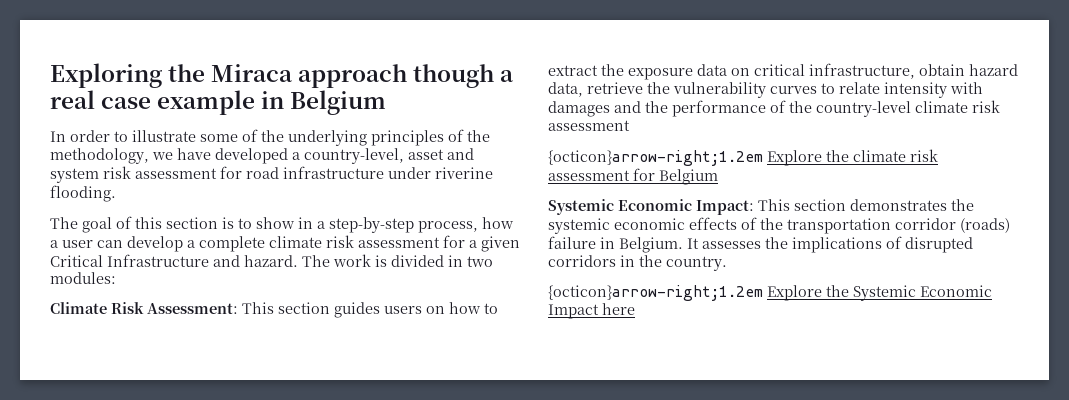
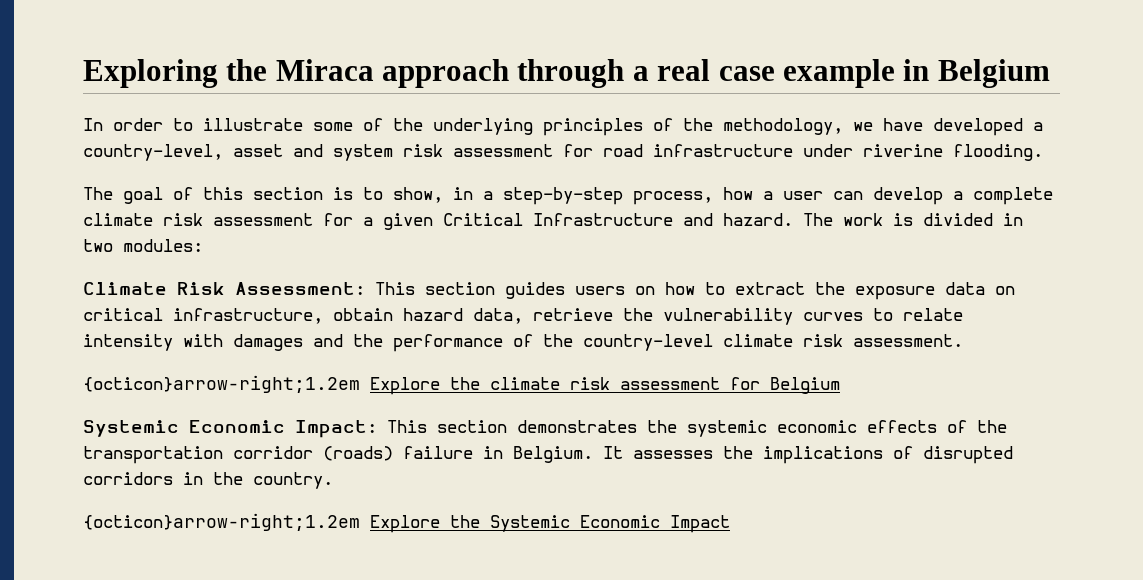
[413,64,495,88] though -> [517,59,625,88] through
[256,217,295,229] show -> [393,187,443,203] show,
[548,120,630,131] assessment -> [853,334,963,347] assessment.
[602,303,635,315] here -> (730, 524) none

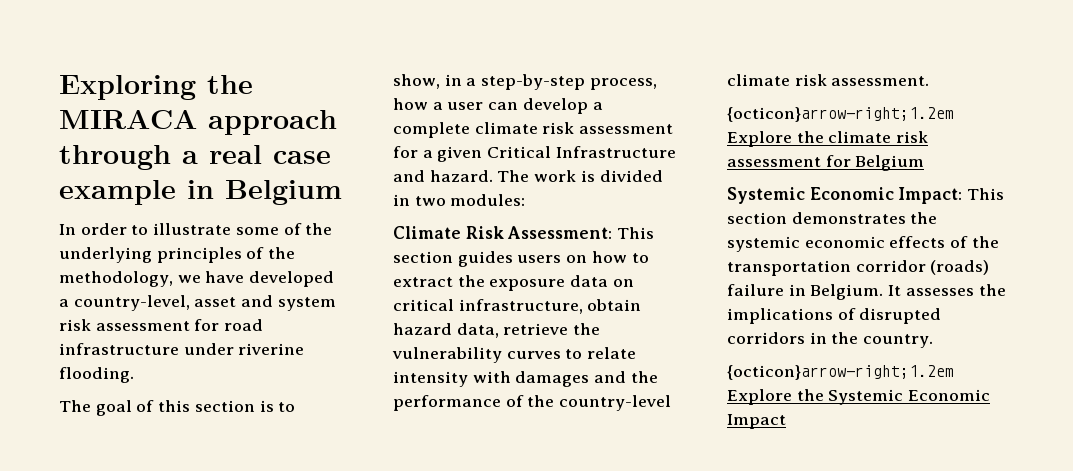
[275,59,374,81] Miraca -> [59,110,197,129] MIRACA

